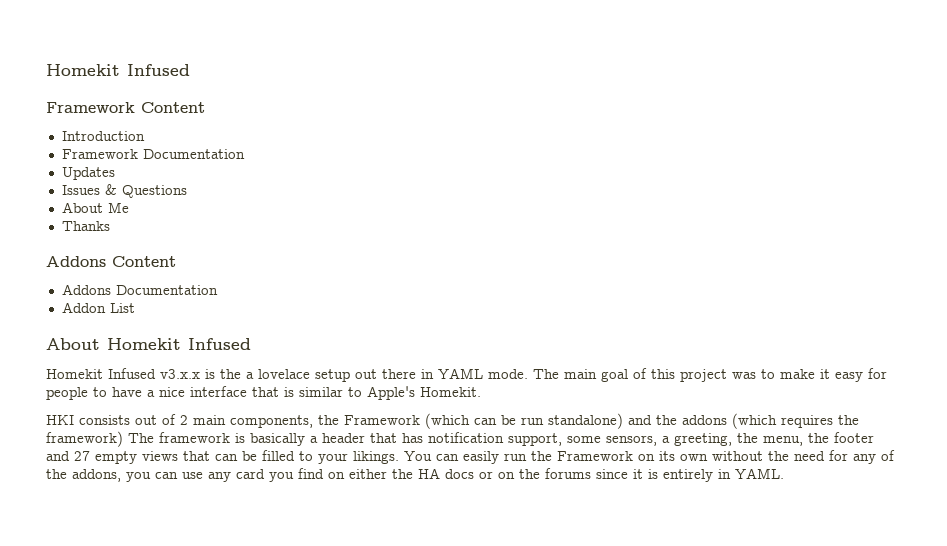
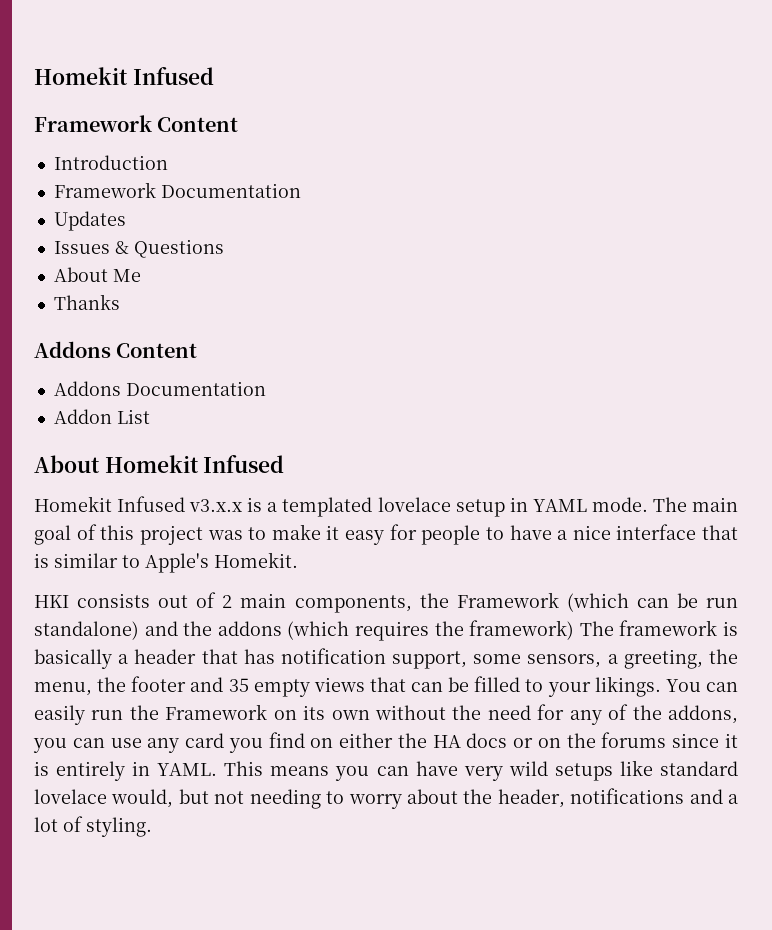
[220,369,416,382] the a lovelace setup out there -> [267,497,505,517] a templated lovelace setup
[74,451,90,461] 27 -> [228,678,249,692] 35
(784, 473) none -> [224,760,739,781] [34,788,738,809] [34,816,152,837] This means you can have very wild setups like standard lovelace would, but not needing to worry about the header, notifications and a lot of styling.

